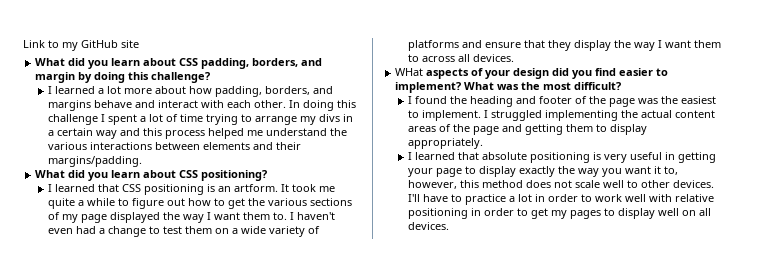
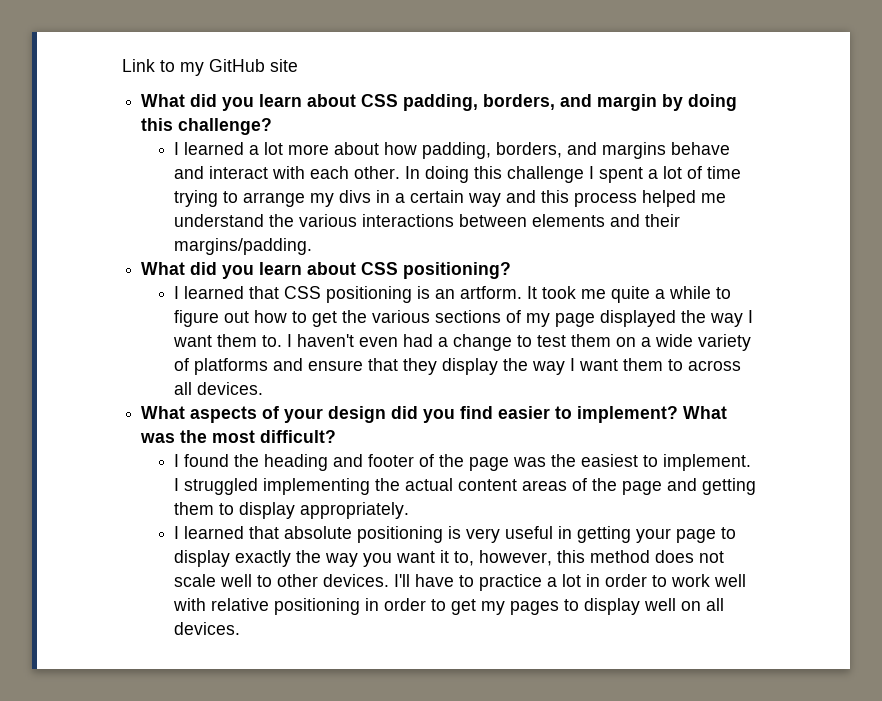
[395,68,424,76] WHat -> [141,406,186,419] What

